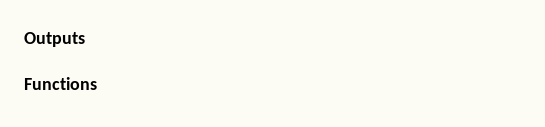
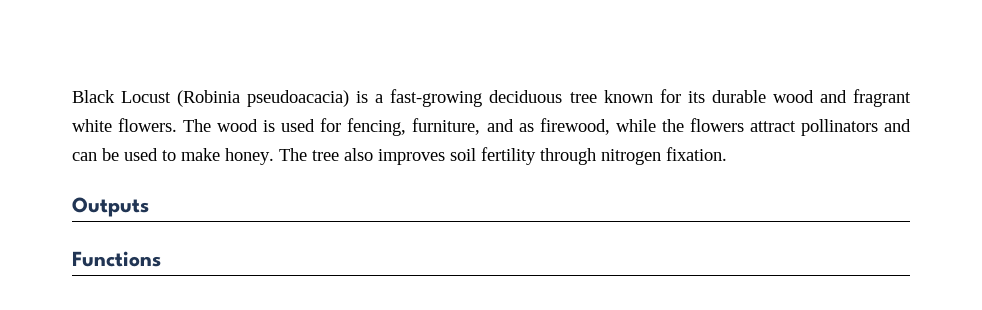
(24, 39) none -> [72,89,912,107] [72,118,911,136] [72,147,727,165] Black Locust (Robinia pseudoacacia) is a fast-growing deciduous tree known for its durable wood and fragrant white flowers. The wood is used for fencing, furniture, and as firewood, while the flowers attract pollinators and can be used to make honey. The tree also improves soil fertility through nitrogen fixation. //

